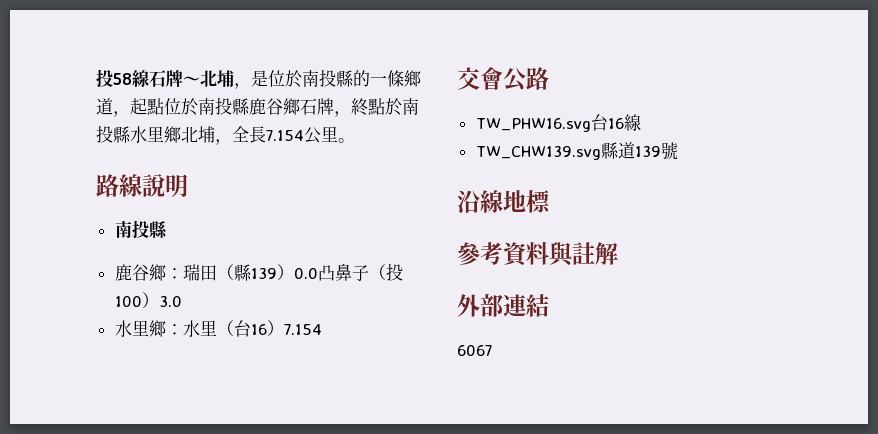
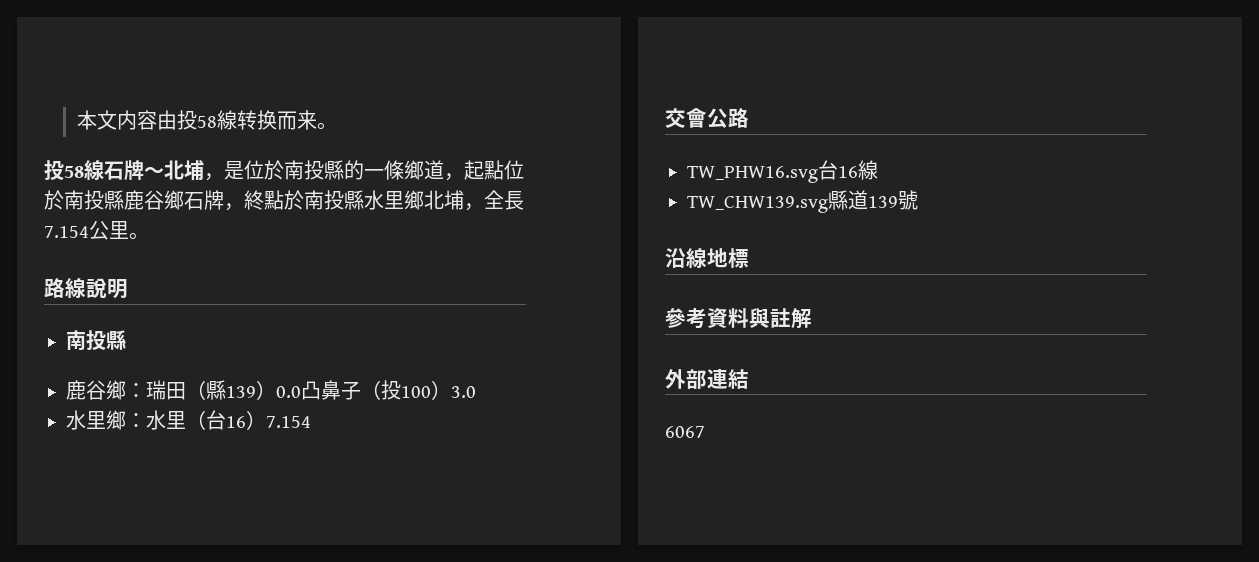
(96, 78) none -> [77,110,338,130] 本文内容由投58線转换而来。 //

